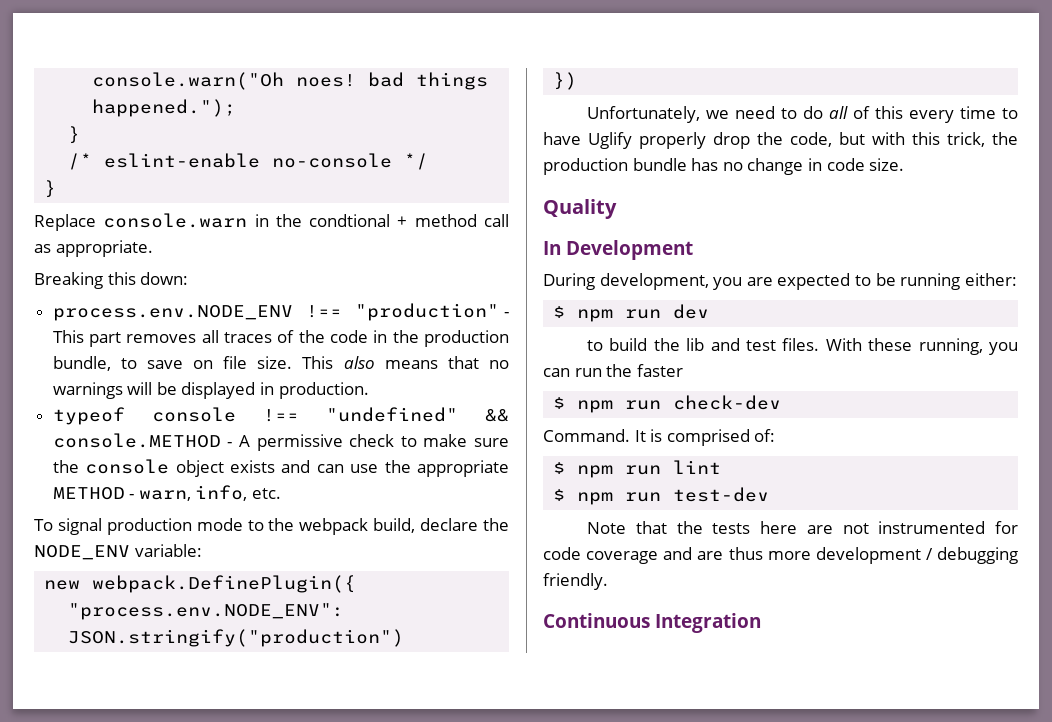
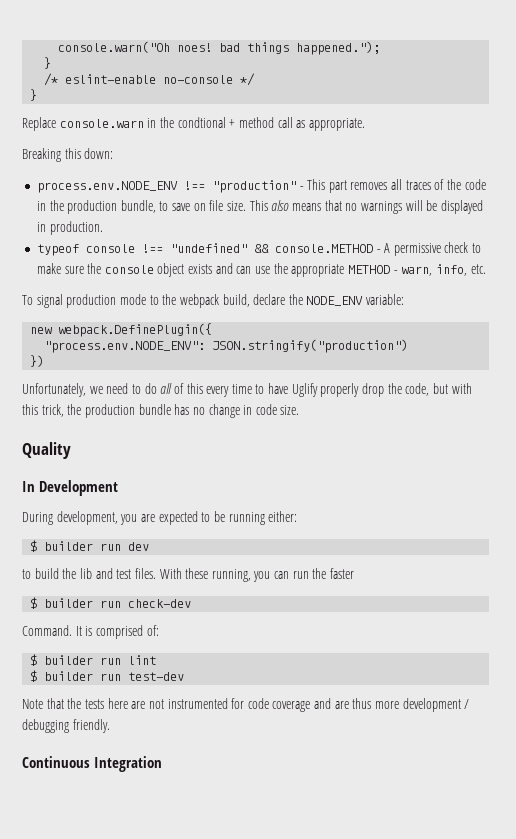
[577,309,614,322] npm -> [44,541,94,551] builder
[577,400,614,413] npm -> [44,598,94,608] builder
[577,465,614,478] npm -> [44,655,94,665] builder
[577,492,614,505] npm -> [44,671,94,681] builder

